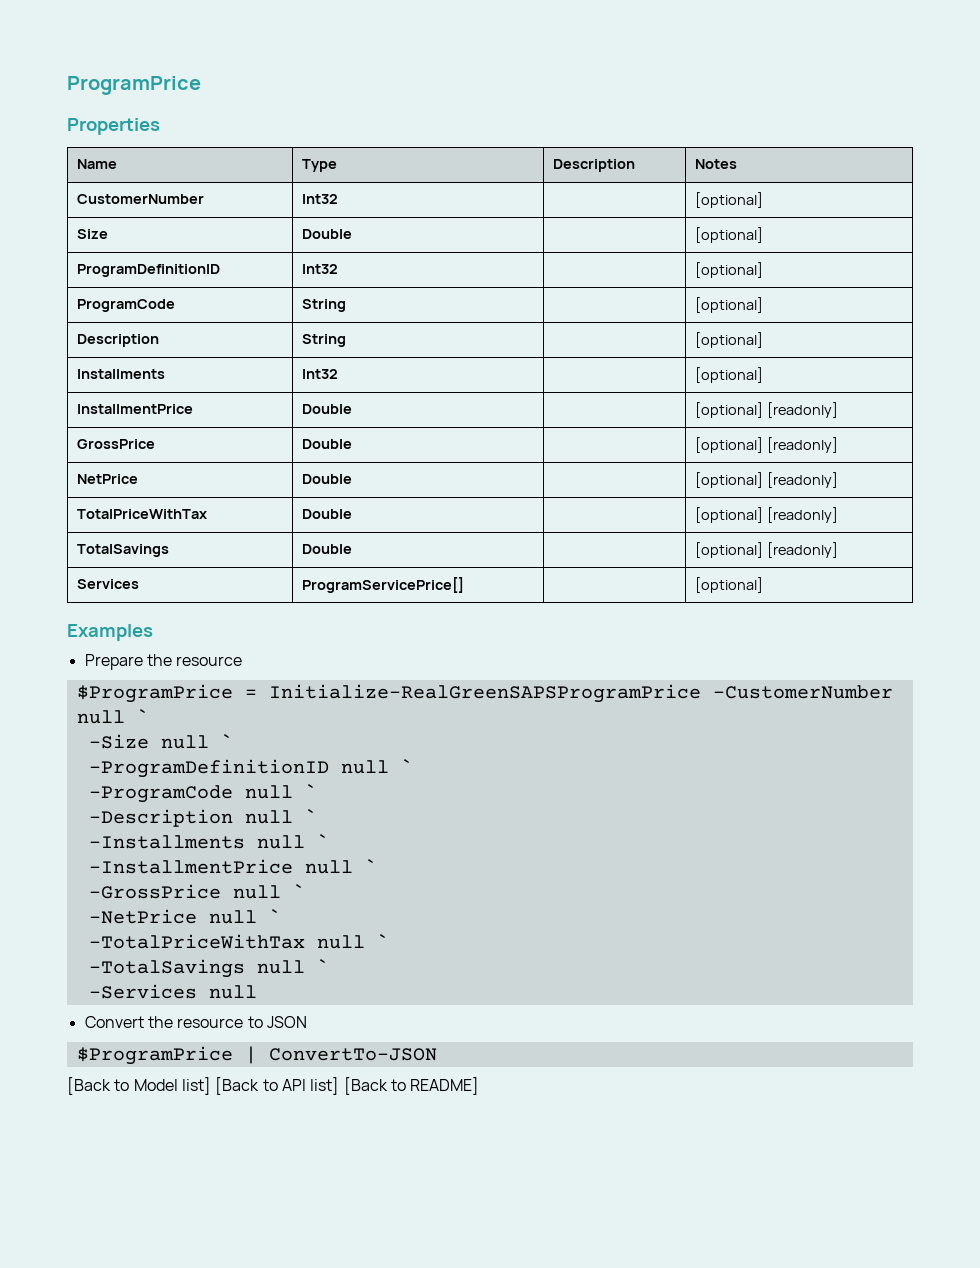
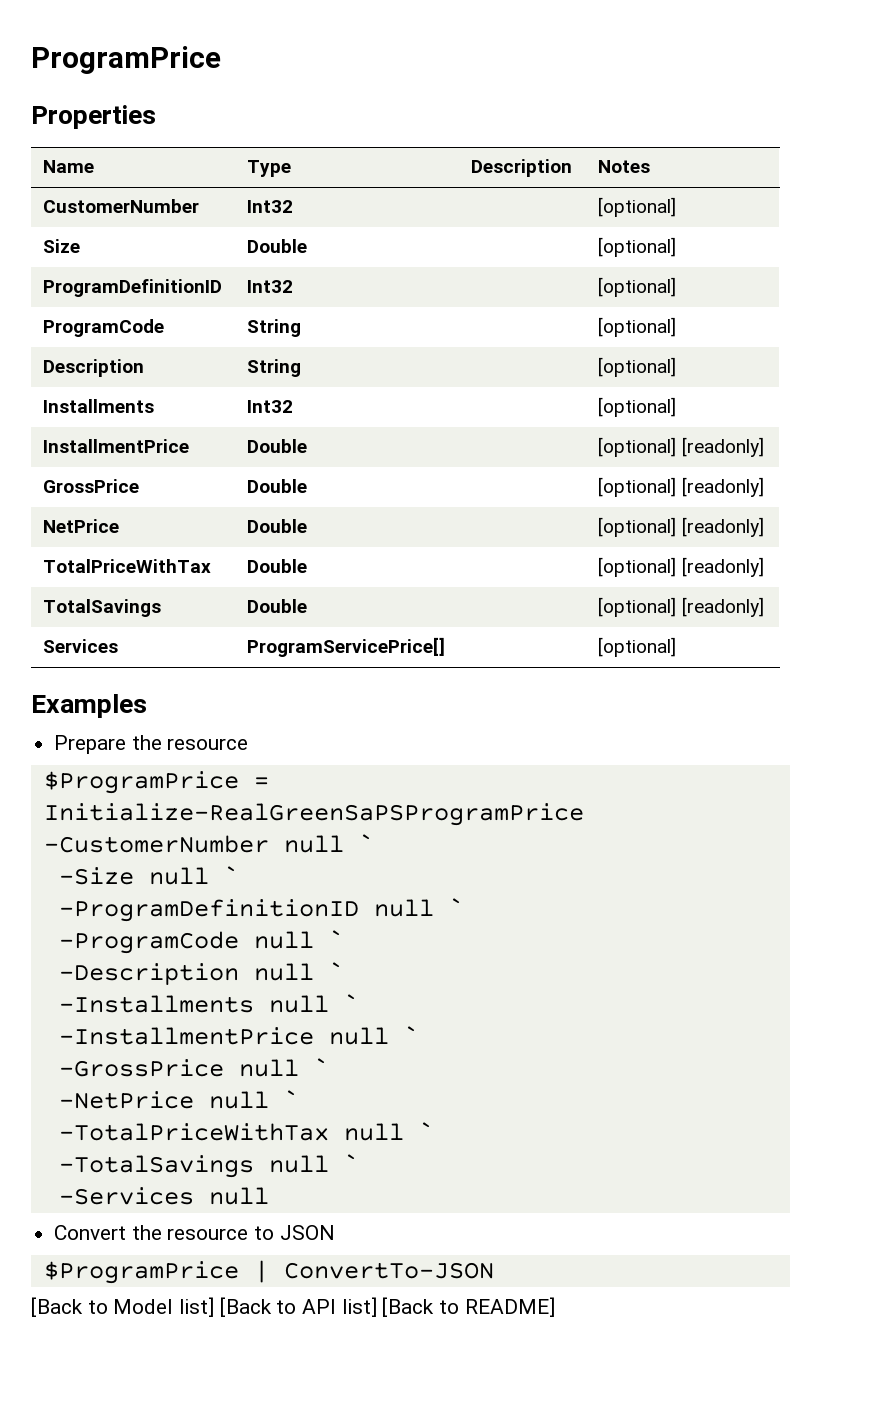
[268,684,701,703] Initialize-RealGreenSAPSProgramPrice -> [43,803,584,826] Initialize-RealGreenSaPSProgramPrice

